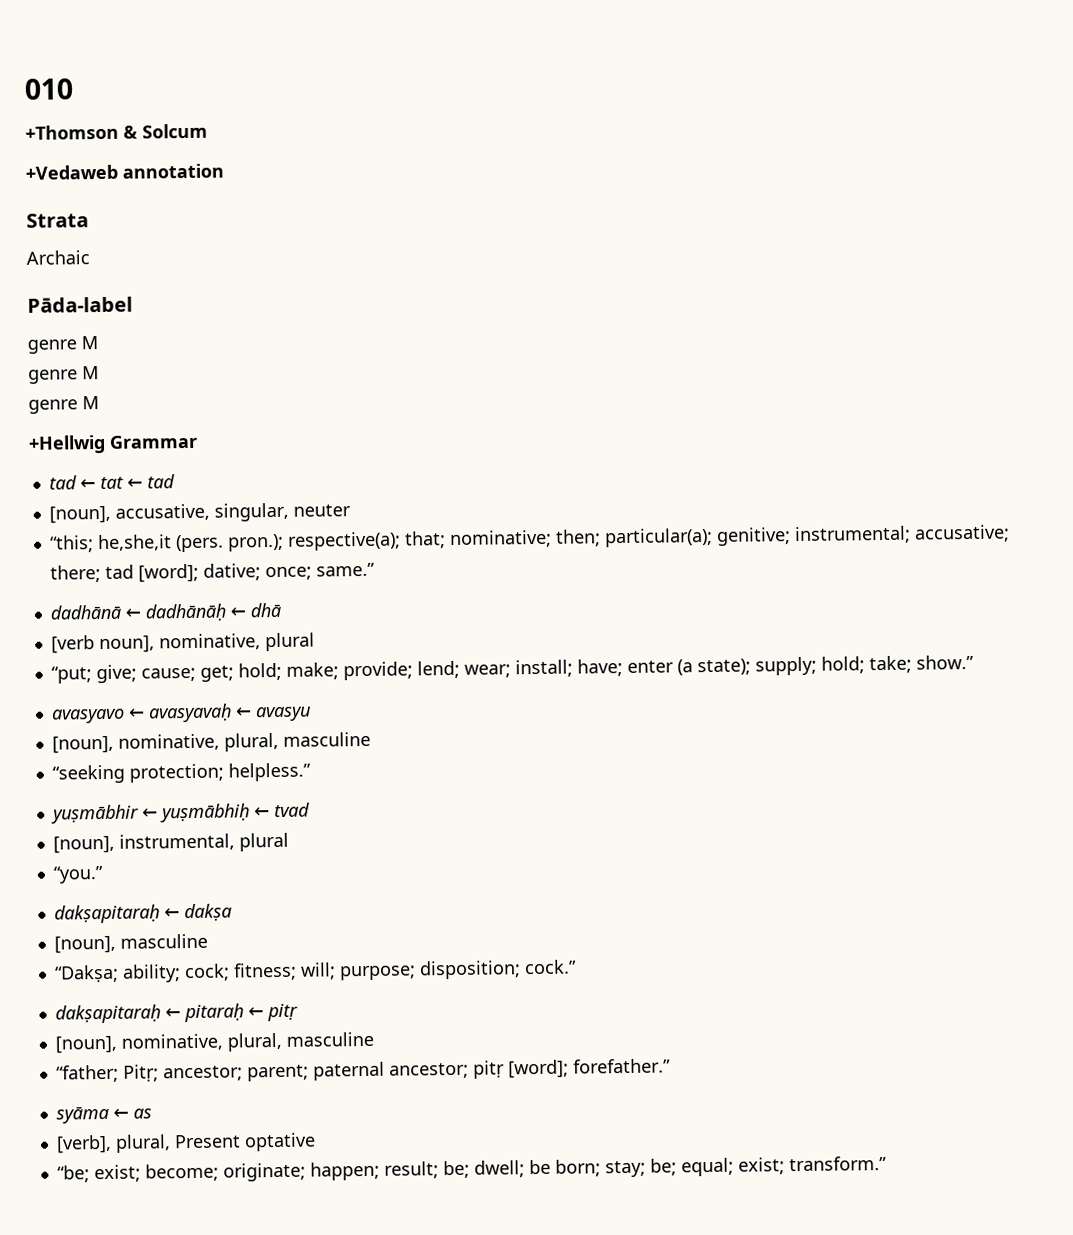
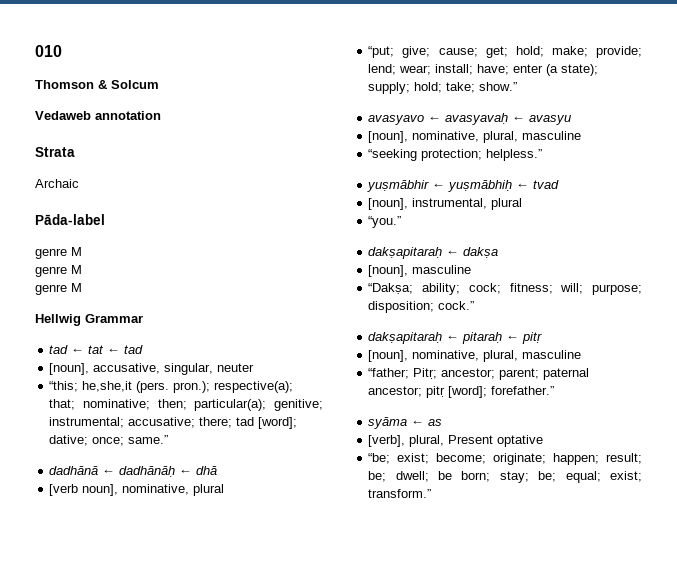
[25,124,119,140] +Thomson -> [35,80,94,89] Thomson
[25,164,118,180] +Vedaweb -> [35,111,91,120] Vedaweb
[28,434,106,454] +Hellwig -> [35,314,81,326] Hellwig

